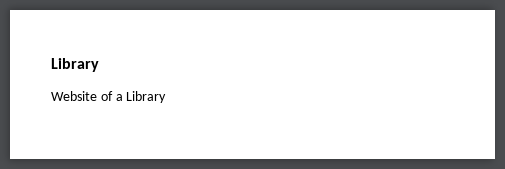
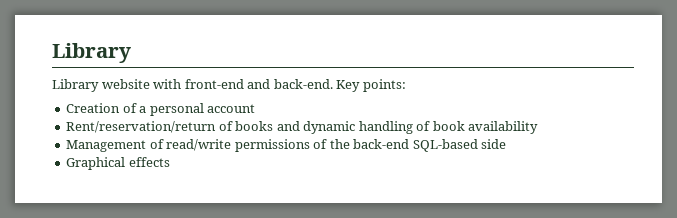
[51,91,167,103] Website of a Library -> [52,79,406,92] [66,103,256,116] [66,121,539,134] [66,139,507,152] [66,157,170,170] Library website with front-end and back-end. Key points: // Creation of a personal account // Rent/reservation/return of books and dynamic handling of book availability // Management of read/write permissions of the back-end SQL-based side // Graphical effects

